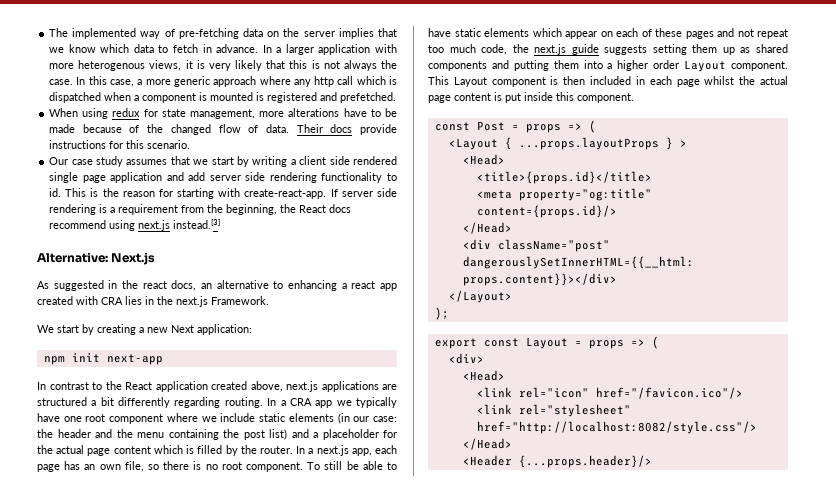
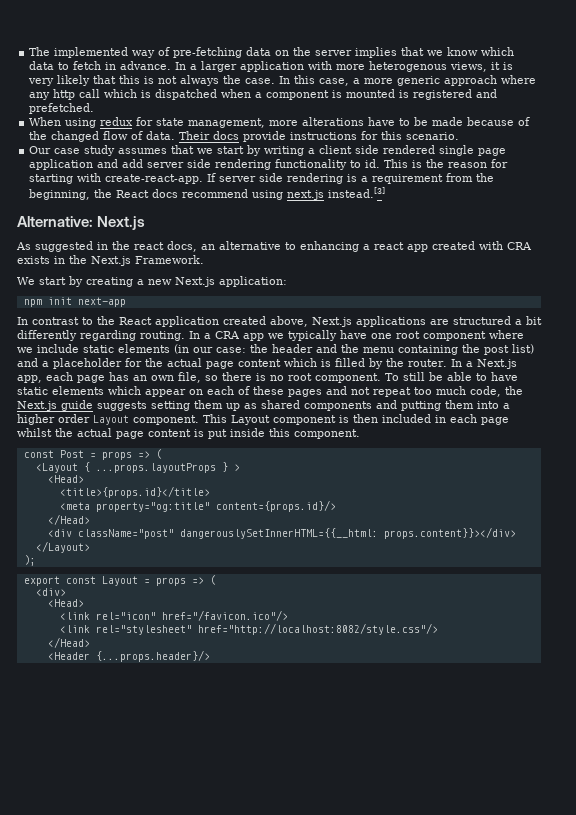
[125,296,208,307] lies in the next.js -> [17,255,131,266] exists in the Next.js
[171,325,194,333] Next -> [175,277,215,287] Next.js
[286,381,318,392] next.js -> [312,317,352,327] Next.js
[316,445,349,456] next.js -> [476,359,517,369] Next.js
[534,44,567,55] next.js -> [17,401,57,411] Next.js

